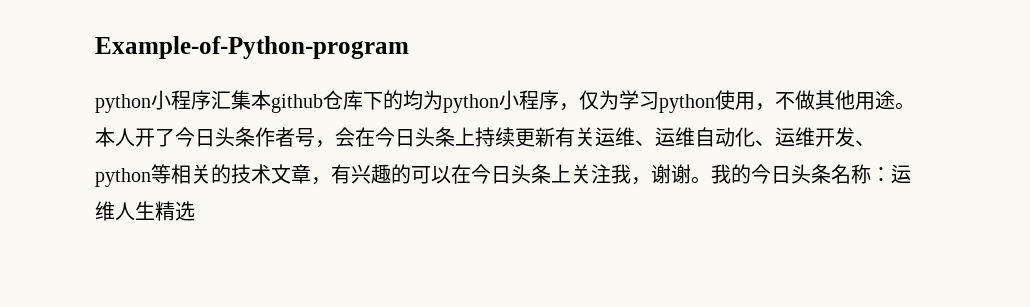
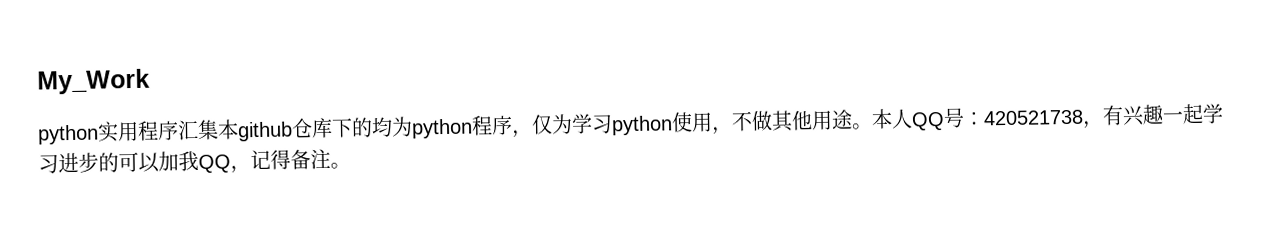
[95,36,409,59] [95,90,171,113] Example-of-Python-program // python小 -> [37,68,150,95] [37,121,139,145] My_Work // python实用
[499,90,519,110] 小 -> (473, 128) none
[135,127,875,148] [95,164,911,187] [95,201,195,221] 开了今日头条作者号，会在今日头条上持续更新有关运维、运维自动化、运维开发、python等相关的技术文章，有兴趣的可以在今日头条上关注我，谢谢。我的今日头条名称：运维人生精选 -> [911,103,1224,131] [38,148,351,174] QQ号：420521738，有兴趣一起学习进步的可以加我QQ，记得备注。

